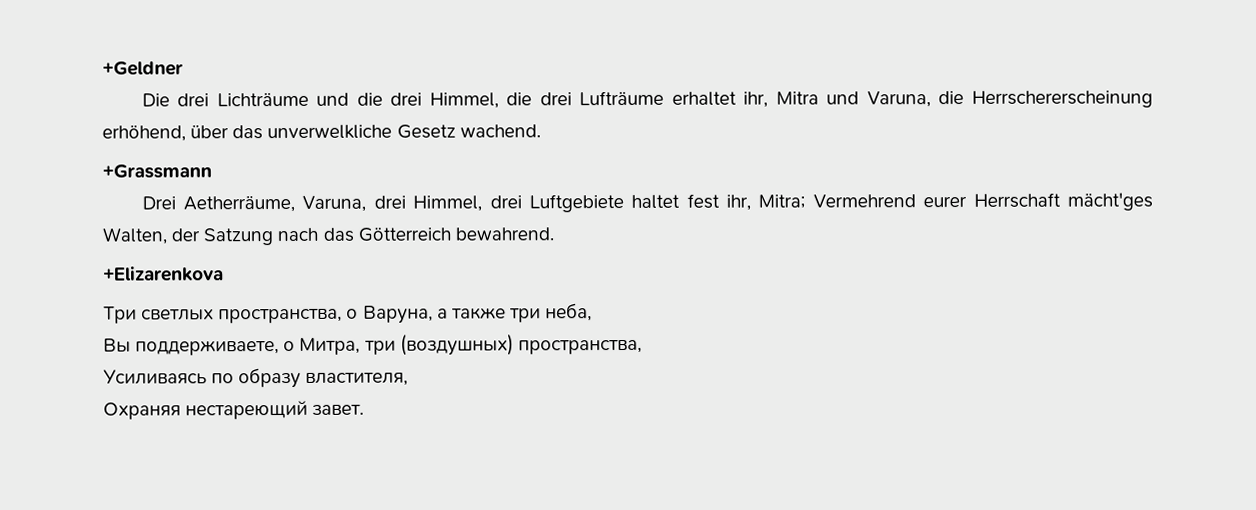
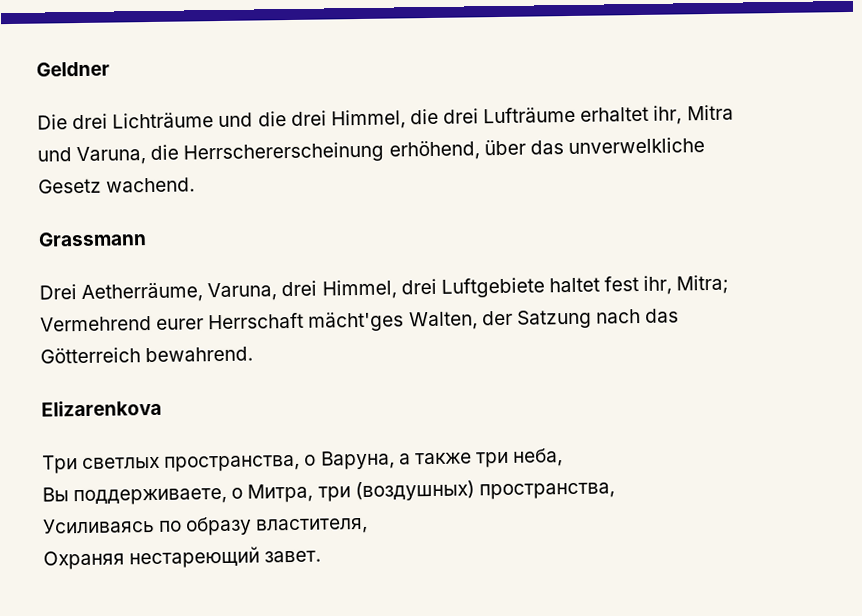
[102,61,183,76] +Geldner -> [36,61,110,77] Geldner
[102,164,212,179] +Grassmann -> [38,231,147,247] Grassmann
[103,266,224,282] +Elizarenkova -> [41,399,162,417] Elizarenkova

